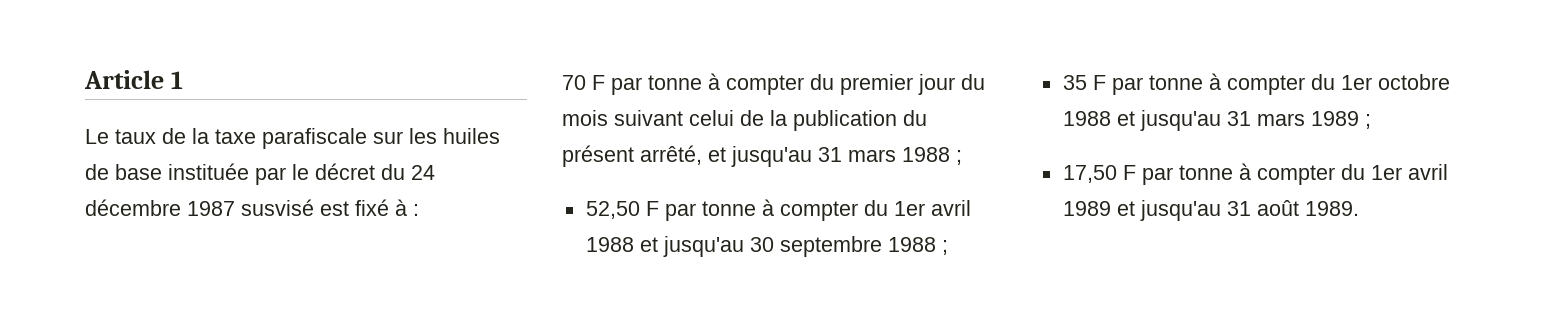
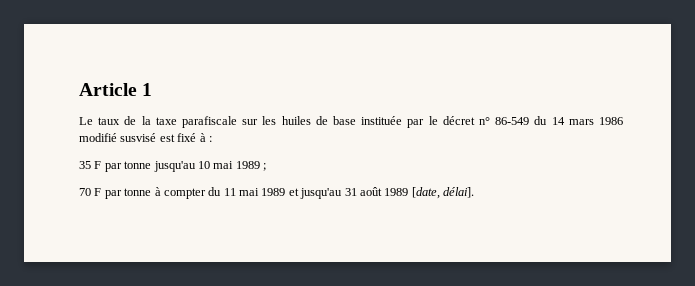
[381,164,435,180] [85,199,235,216] du 24 décembre 1987 -> [478,116,623,125] [79,133,117,142] n° 86-549 du 14 mars 1986 modifié
(419, 210) none -> [79,161,266,172] // 35 F par tonne jusqu'au 10 mai 1989 ;
[840,74,985,95] [562,110,927,131] [562,145,962,167] [585,199,971,221] [585,236,948,257] [1062,73,1450,95] [1062,110,1371,131] [1062,163,1448,185] premier jour du mois suivant celui de la publication du présent arrêté, et jusqu'au 31 mars 1988 ; // 52,50 F par tonne à compter du 1er avril 1988 et jusqu'au 30 septembre 1988 ; // 35 F par tonne à compter du 1er octobre 1988 et jusqu'au 31 mars 1989 ; // 17,50 F par tonne à compter du 1er avril -> [223,188,259,196] 11 mai
[1304,201,1359,216] 1989. -> [384,187,474,199] 1989 [date, délai].

